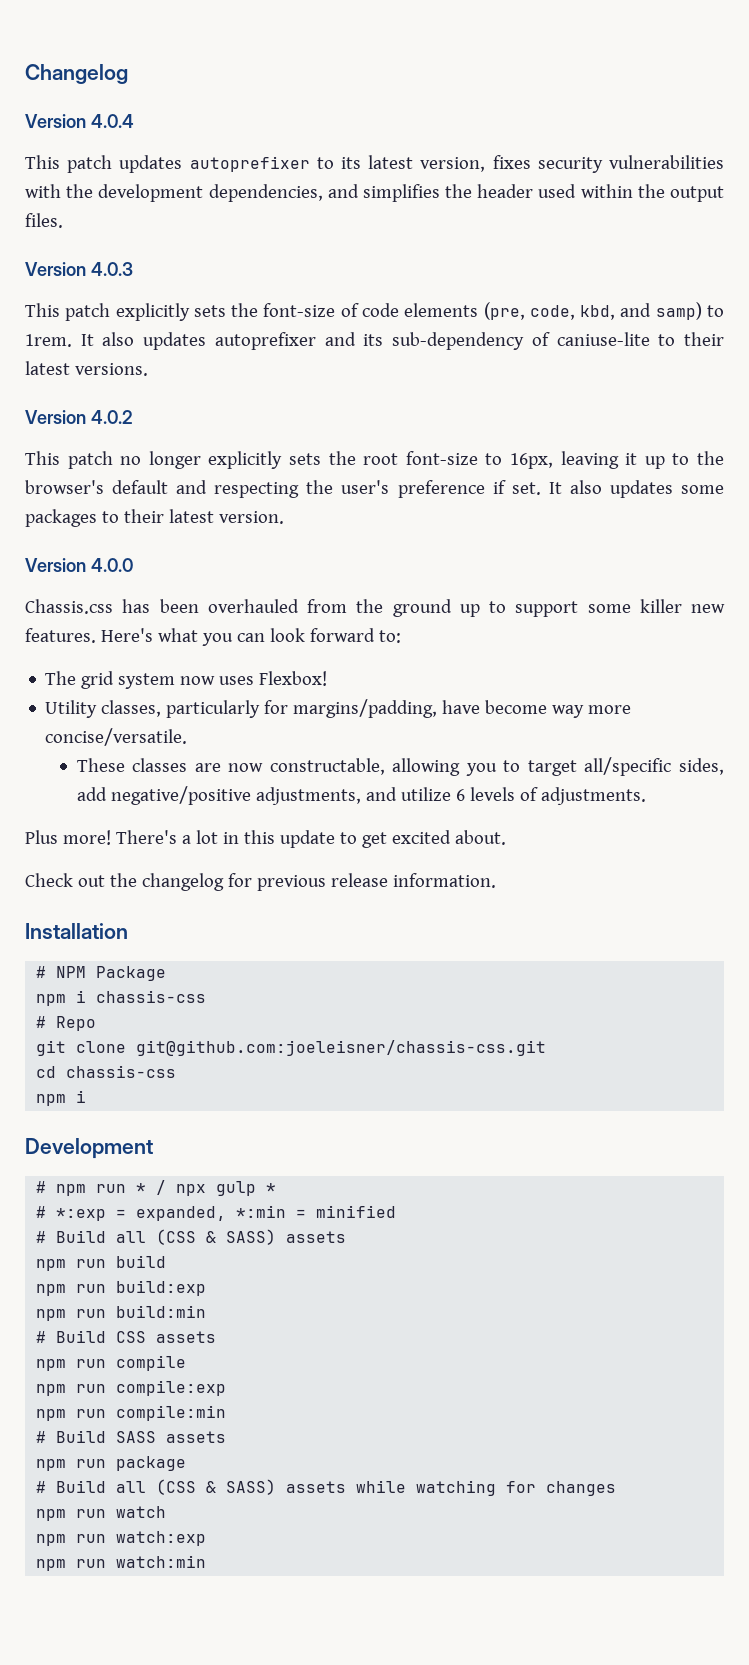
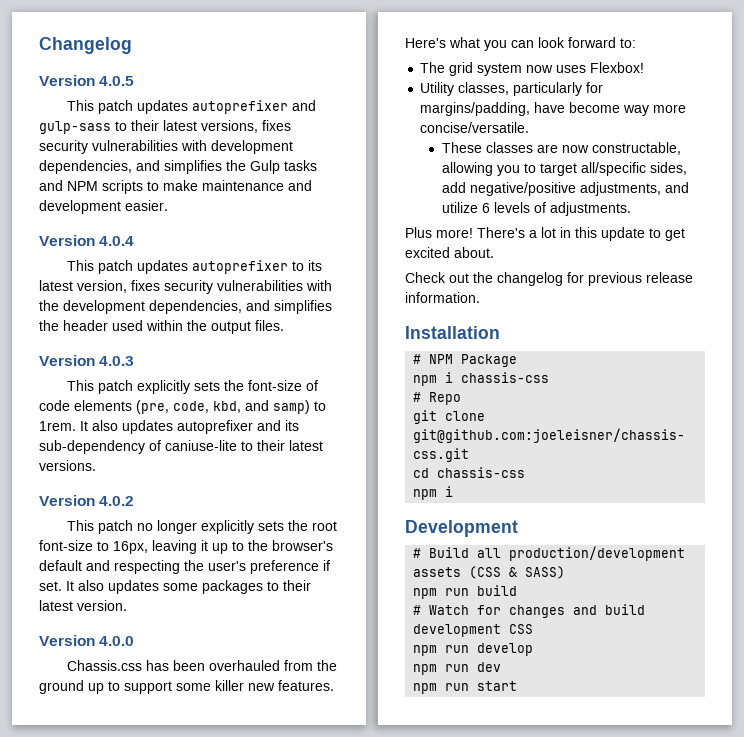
(128, 74) none -> [39,75,135,86] [67,100,317,114] [39,120,291,134] [39,140,293,154] [39,160,317,174] [39,180,312,194] [39,200,168,214] // Version 4.0.5 // This patch updates autoprefixer and gulp-sass to their latest versions, fixes security vulnerabilities with development dependencies, and simplifies the Gulp tasks and NPM scripts to make maintenance and development easier.
[36,1180,277,1196] [36,1205,397,1221] [36,1229,347,1245] // # npm run * / npx gulp * // # *:exp = expanded, *:min = minified // # Build all (CSS & SASS) assets -> [413,546,686,561] [413,566,566,579] // # Build all production/development assets (CSS & SASS)
[36,1280,207,1296] [36,1305,207,1321] [36,1330,217,1343] [36,1355,187,1371] [36,1380,227,1396] [36,1405,227,1421] [36,1430,227,1443] [36,1456,187,1471] [36,1479,617,1496] [36,1506,167,1521] [36,1531,207,1546] [36,1555,207,1571] npm run build:exp // npm run build:min // # Build CSS assets // npm run compile // npm run compile:exp // npm run compile:min // # Build SASS assets // npm run package // # Build all (CSS & SASS) assets while watching for changes // npm run watch // npm run watch:exp // npm run watch:min -> [413,604,646,618] [413,624,534,637] [413,643,534,656] [413,662,502,675] [413,681,518,694] # Watch for changes and build development CSS // npm run develop // npm run dev // npm run start

